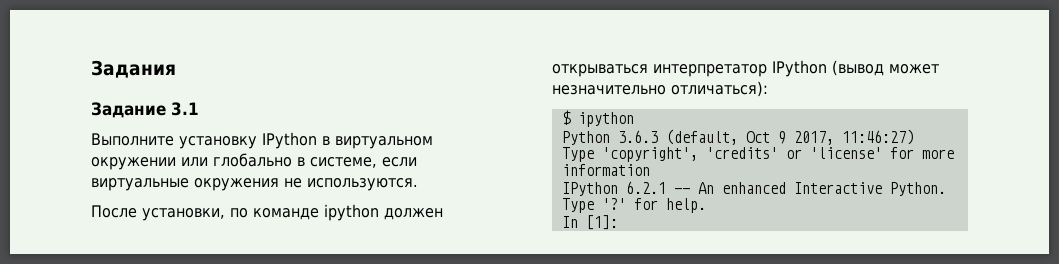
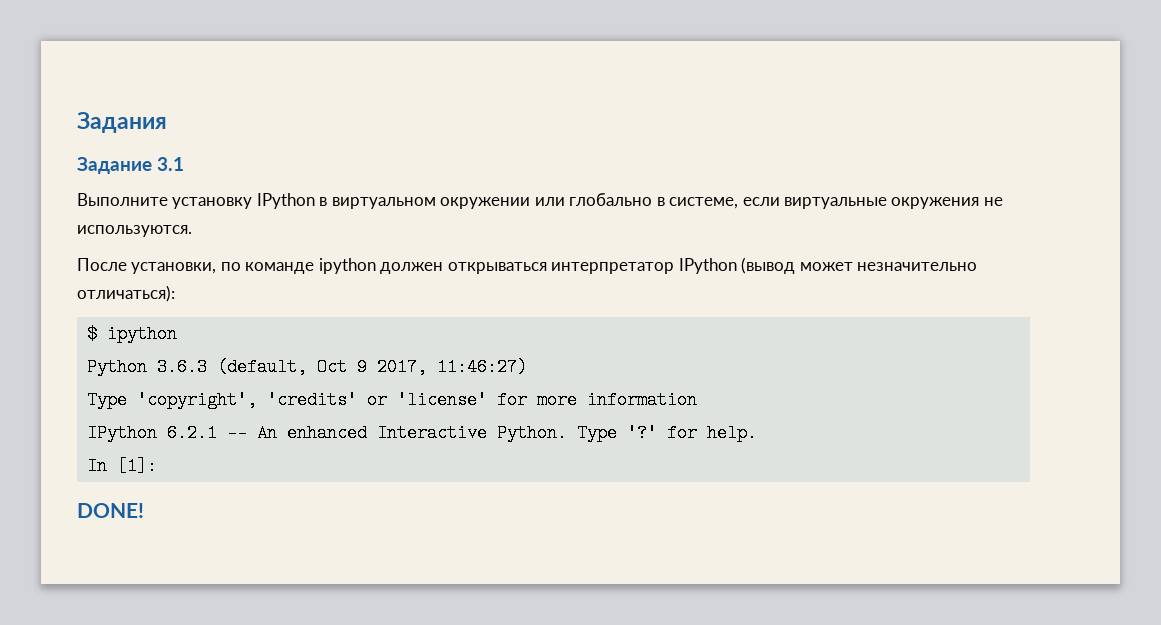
(618, 222) none -> [77,503,144,518] // DONE!

